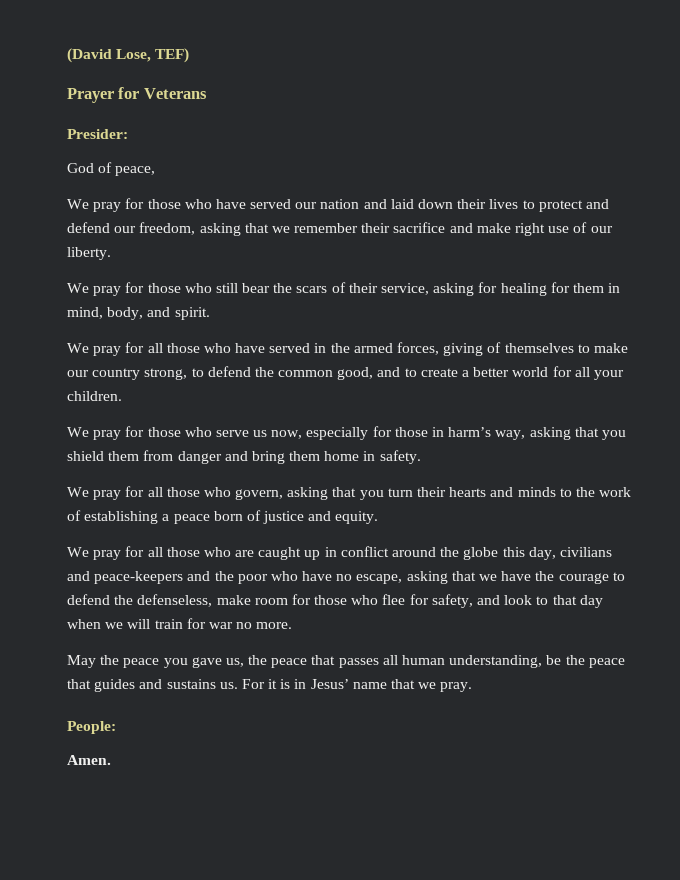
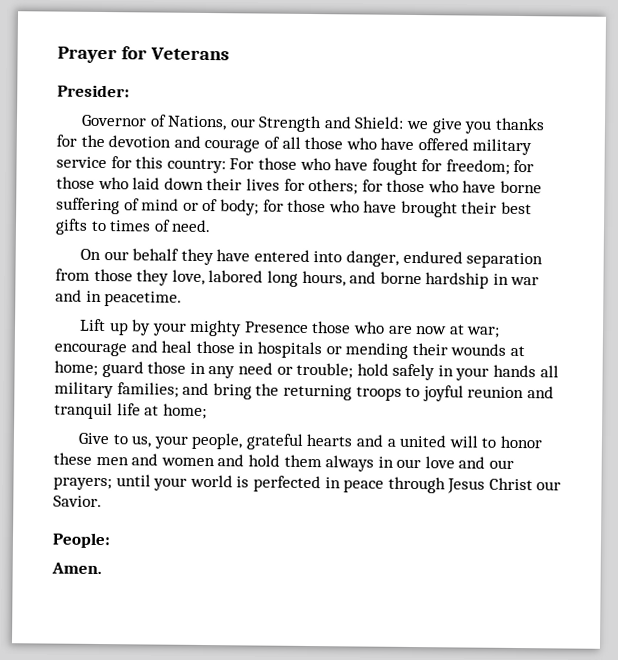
[67,48,190,63] (David Lose, TEF) // -> (57, 55) none
[67,162,156,176] [67,198,609,212] [67,222,613,236] [67,247,111,260] [67,282,621,296] [67,307,210,320] [67,342,628,356] [67,366,624,380] [67,391,122,401] [67,426,626,440] [67,450,421,464] [67,486,632,500] [67,510,379,524] [67,546,612,560] [67,571,625,584] [67,594,603,608] [67,618,293,629] [67,655,625,668] [67,679,473,692] God of peace, // We pray for those who have served our nation and laid down their lives to protect and defend our freedom, asking that we remember their sacrifice and make right use of our liberty. // We pray for those who still bear the scars of their service, asking for healing for them in mind, body, and spirit. // We pray for all those who have served in the armed forces, giving of themselves to make our country strong, to defend the common good, and to create a better world for all your children. // We pray for those who serve us now, especially for those in harm’s way, asking that you shield them from danger and bring them home in safety. // We pray for all those who govern, asking that you turn their hearts and minds to the work of establishing a peace born of justice and equity. // We pray for all those who are caught up in conflict around the globe this day, civilians and peace-keepers and the poor who have no escape, asking that we have the courage to defend the defenseless, make room for those who flee for safety, and look to that day when we will train for war no more. // May the peace you gave us, the peace that passes all human understanding, be the peace that guides and sustains us. For it is in Jesus’ name that we pray. -> [80,114,545,134] [56,134,533,156] [56,156,535,176] [56,176,543,195] [56,197,533,218] [55,218,212,235] [79,248,544,269] [55,268,540,289] [55,289,183,307] [78,318,501,338] [54,340,525,359] [54,360,559,381] [54,381,554,402] [54,402,207,420] [77,432,543,450] [53,452,515,472] [53,474,562,494] [53,495,102,508] Governor of Nations, our Strength and Shield: we give you thanks for the devotion and courage of all those who have offered military service for this country: For those who have fought for freedom; for those who laid down their lives for others; for those who have borne suffering of mind or of body; for those who have brought their best gifts to times of need. // On our behalf they have entered into danger, endured separation from those they love, labored long hours, and borne hardship in war and in peacetime. // Lift up by your mighty Presence those who are now at war; encourage and heal those in hospitals or mending their wounds at home; guard those in any need or trouble; hold safely in your hands all military families; and bring the returning troops to joyful reunion and tranquil life at home; // Give to us, your people, grateful hearts and a united will to honor these men and women and hold them always in our love and our prayers; until your world is perfected in peace through Jesus Christ our Savior.

